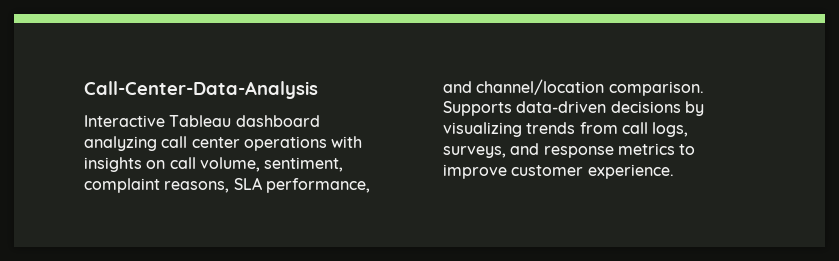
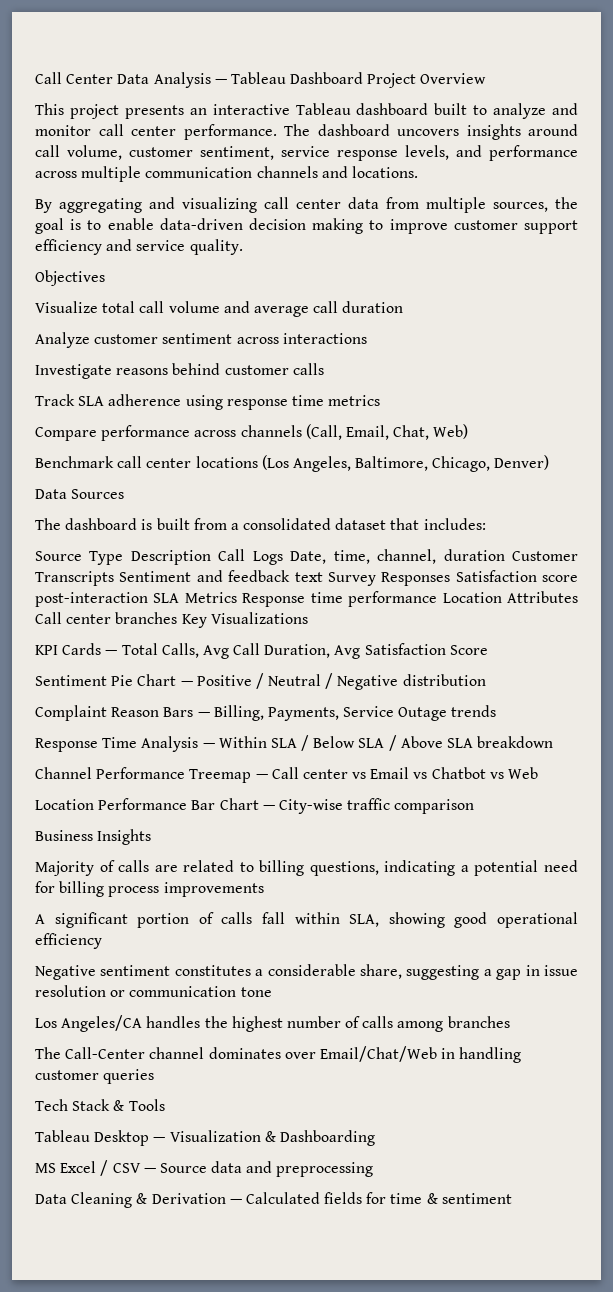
[84,81,318,99] [84,115,320,127] [84,136,363,151] [84,157,344,172] [84,177,370,193] [443,79,704,96] [443,101,704,116] [443,122,689,137] [443,143,696,158] [443,164,674,179] Call-Center-Data-Analysis // Interactive Tableau dashboard analyzing call center operations with insights on call volume, sentiment, complaint reasons, SLA performance, and channel/location comparison. Supports data-driven decisions by visualizing trends from call logs, surveys, and response metrics to improve customer experience. -> [35,72,487,88] [35,103,578,119] [35,124,578,140] [35,145,578,161] [35,166,418,182] [35,197,578,213] [35,218,578,234] [35,239,243,255] [35,270,105,286] [35,301,404,317] [35,332,367,348] [35,363,324,379] [35,394,381,410] [35,424,469,441] [35,455,550,472] [35,489,125,499] [35,518,486,530] [35,549,579,565] [35,570,578,586] [35,591,578,607] [35,612,308,628] [35,643,488,659] [35,673,486,690] [35,705,497,721] [35,735,554,752] [35,767,539,783] [35,798,475,814] [35,829,152,845] [35,860,579,876] [35,881,264,897] [35,912,578,928] [35,933,102,949] [35,964,578,980] [35,985,272,997] [35,1015,510,1032] [35,1046,522,1063] [35,1069,155,1084] [35,1099,165,1111] [35,1130,375,1146] [35,1160,374,1177] [35,1192,512,1208] Call Center Data Analysis — Tableau Dashboard Project Overview // This project presents an interactive Tableau dashboard built to analyze and monitor call center performance. The dashboard uncovers insights around call volume, customer sentiment, service response levels, and performance across multiple communication channels and locations. // By aggregating and visualizing call center data from multiple sources, the goal is to enable data-driven decision making to improve customer support efficiency and service quality. // Objectives // Visualize total call volume and average call duration // Analyze customer sentiment across interactions // Investigate reasons behind customer calls // Track SLA adherence using response time metrics // Compare performance across channels (Call, Email, Chat, Web) // Benchmark call center locations (Los Angeles, Baltimore, Chicago, Denver) // Data Sources // The dashboard is built from a consolidated dataset that includes: // Source Type Description Call Logs Date, time, channel, duration Customer Transcripts Sentiment and feedback text Survey Responses Satisfaction score post-interaction SLA Metrics Response time performance Location Attributes Call center branches Key Visualizations // KPI Cards — Total Calls, Avg Call Duration, Avg Satisfaction Score // Sentiment Pie Chart — Positive / Neutral / Negative distribution // Complaint Reason Bars — Billing, Payments, Service Outage trends // Response Time Analysis — Within SLA / Below SLA / Above SLA breakdown // Channel Performance Treemap — Call center vs Email vs Chatbot vs Web // Location Performance Bar Chart — City-wise traffic comparison // Business Insights // Majority of calls are related to billing questions, indicating a potential need for billing process improvements // A significant portion of calls fall within SLA, showing good operational efficiency // Negative sentiment constitutes a considerable share, suggesting a gap in issue resolution or communication tone // Los Angeles/CA handles the highest number of calls among branches // The Call-Center channel dominates over Email/Chat/Web in handling customer queries // Tech Stack & Tools // Tableau Desktop — Visualization & Dashboarding // MS Excel / CSV — Source data and preprocessing // Data Cleaning & Derivation — Calculated fields for time & sentiment

